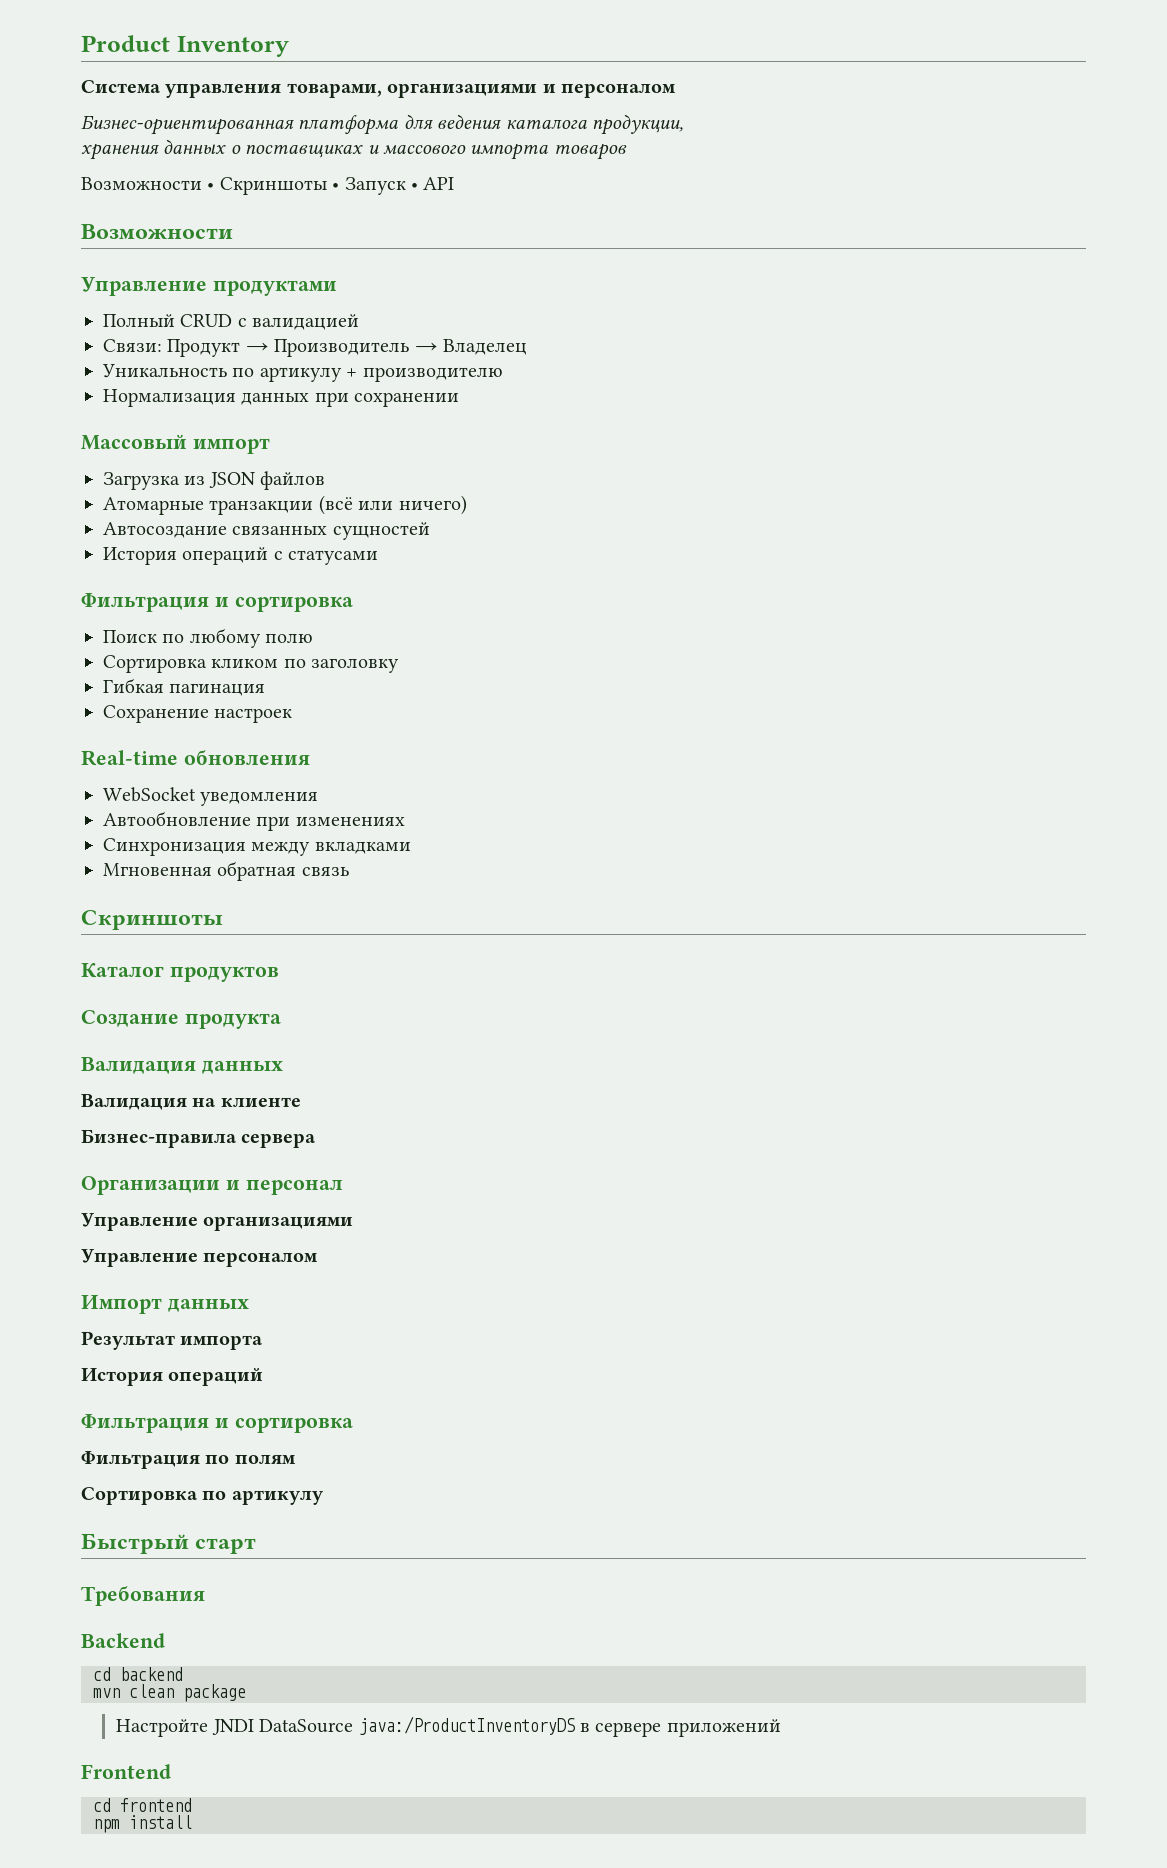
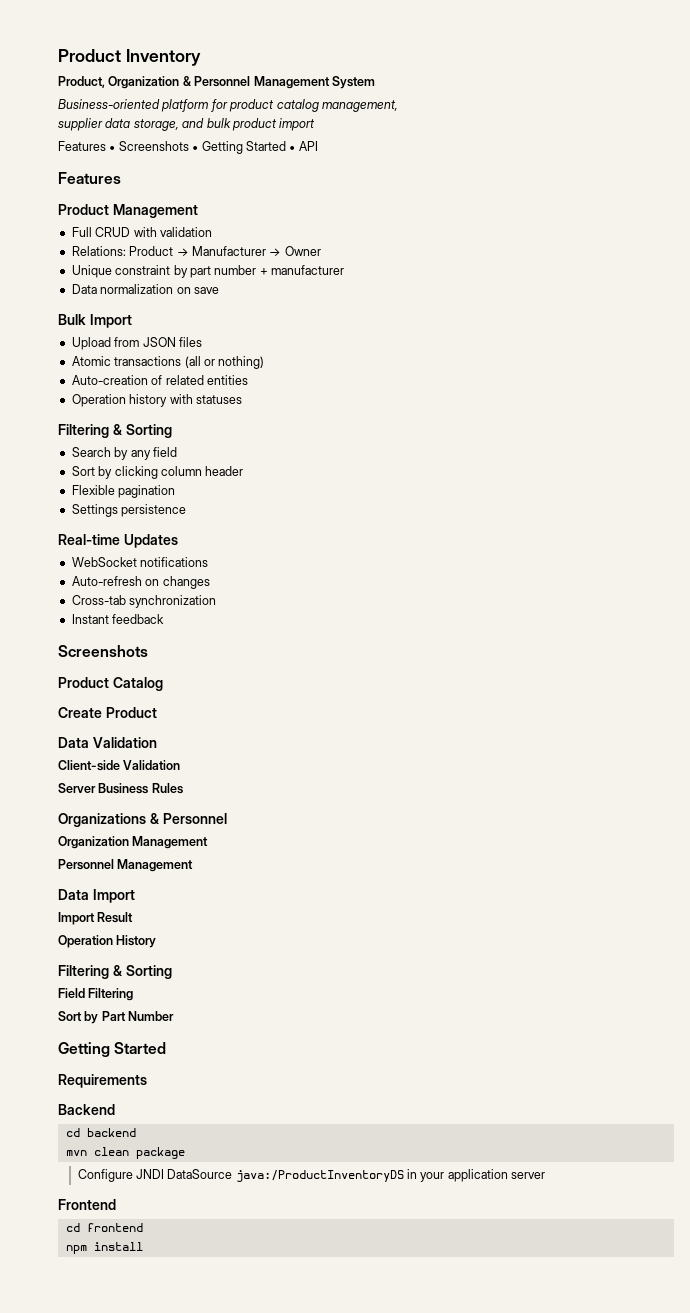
[81,80,676,98] [81,114,683,135] [81,139,627,160] [81,177,455,195] [81,224,233,239] [81,277,337,296] [103,314,360,330] [103,339,527,357] [102,364,503,382] [103,389,460,407] [81,434,270,454] [103,471,326,490] [103,495,467,515] [103,522,430,540] [103,547,379,565] [81,593,353,612] [103,628,314,648] [103,655,400,673] [103,678,266,696] [103,705,293,723] Система управления товарами, организациями и персоналом // Бизнес-ориентированная платформа для ведения каталога продукции, // хранения данных о поставщиках и массового импорта товаров // Возможности • Скриншоты • Запуск • API // Возможности // Управление продуктами // Полный CRUD с валидацией // Связи: Продукт → Производитель → Владелец // Уникальность по артикулу + производителю // Нормализация данных при сохранении // Массовый импорт // Загрузка из JSON файлов // Атомарные транзакции (всё или ничего) // Автосоздание связанных сущностей // История операций с статусами // Фильтрация и сортировка // Поиск по любому полю // Сортировка кликом по заголовку // Гибкая пагинация // Сохранение настроек -> [58,76,375,89] [58,99,398,112] [58,118,316,131] [58,141,318,154] [58,172,121,184] [58,204,198,218] [71,227,212,237] [71,246,321,256] [71,265,344,278] [71,284,219,294] [58,314,132,328] [71,337,202,350] [71,356,265,369] [71,375,248,385] [71,394,242,407] [58,424,172,438] [71,447,177,460] [71,466,244,479] [71,485,176,498] [71,504,187,517] Product, Organization & Personnel Management System // Business-oriented platform for product catalog management, // supplier data storage, and bulk product import // Features • Screenshots • Getting Started • API // Features // Product Management // Full CRUD with validation // Relations: Product → Manufacturer → Owner // Unique constraint by part number + manufacturer // Data normalization on save // Bulk Import // Upload from JSON files // Atomic transactions (all or nothing) // Auto-creation of related entities // Operation history with statuses // Filtering & Sorting // Search by any field // Sort by clicking column header // Flexible pagination // Settings persistence
[183,750,310,765] обновления -> [123,534,178,548] Updates
[200,791,319,806] [103,811,405,831] [103,838,411,856] [103,861,349,881] [81,910,223,930] [81,963,279,982] [81,1010,281,1029] [81,1057,283,1074] [81,1094,301,1110] [81,1129,317,1148] [81,1176,343,1195] [81,1213,354,1231] [81,1249,319,1267] [81,1295,249,1314] [81,1331,264,1350] [81,1367,264,1386] [81,1414,353,1433] [81,1451,296,1469] [81,1487,324,1505] [81,1533,257,1554] [81,1586,205,1606] уведомления // Автообновление при изменениях // Синхронизация между вкладками // Мгновенная обратная связь // Скриншоты // Каталог продуктов // Создание продукта // Валидация данных // Валидация на клиенте // Бизнес-правила сервера // Организации и персонал // Управление организациями // Управление персоналом // Импорт данных // Результат импорта // История операций // Фильтрация и сортировка // Фильтрация по полям // Сортировка по артикулу // Быстрый старт // Требования -> [140,557,209,567] [71,576,210,589] [71,595,217,608] [71,614,165,624] [58,645,148,657] [58,677,163,691] [58,707,157,718] [58,737,157,748] [58,760,181,771] [58,783,183,794] [58,813,227,827] [58,836,209,849] [58,859,194,872] [58,889,135,903] [58,912,134,925] [58,935,157,948] [58,965,172,979] [58,988,134,1001] [58,1011,175,1024] [58,1042,167,1057] [58,1074,147,1088] notifications // Auto-refresh on changes // Cross-tab synchronization // Instant feedback // Screenshots // Product Catalog // Create Product // Data Validation // Client-side Validation // Server Business Rules // Organizations & Personnel // Organization Management // Personnel Management // Data Import // Import Result // Operation History // Filtering & Sorting // Field Filtering // Sort by Part Number // Getting Started // Requirements
[116,1719,209,1737] Настройте -> [77,1169,133,1182] Configure
[579,1719,781,1737] в сервере приложений -> [407,1169,546,1182] in your application server

